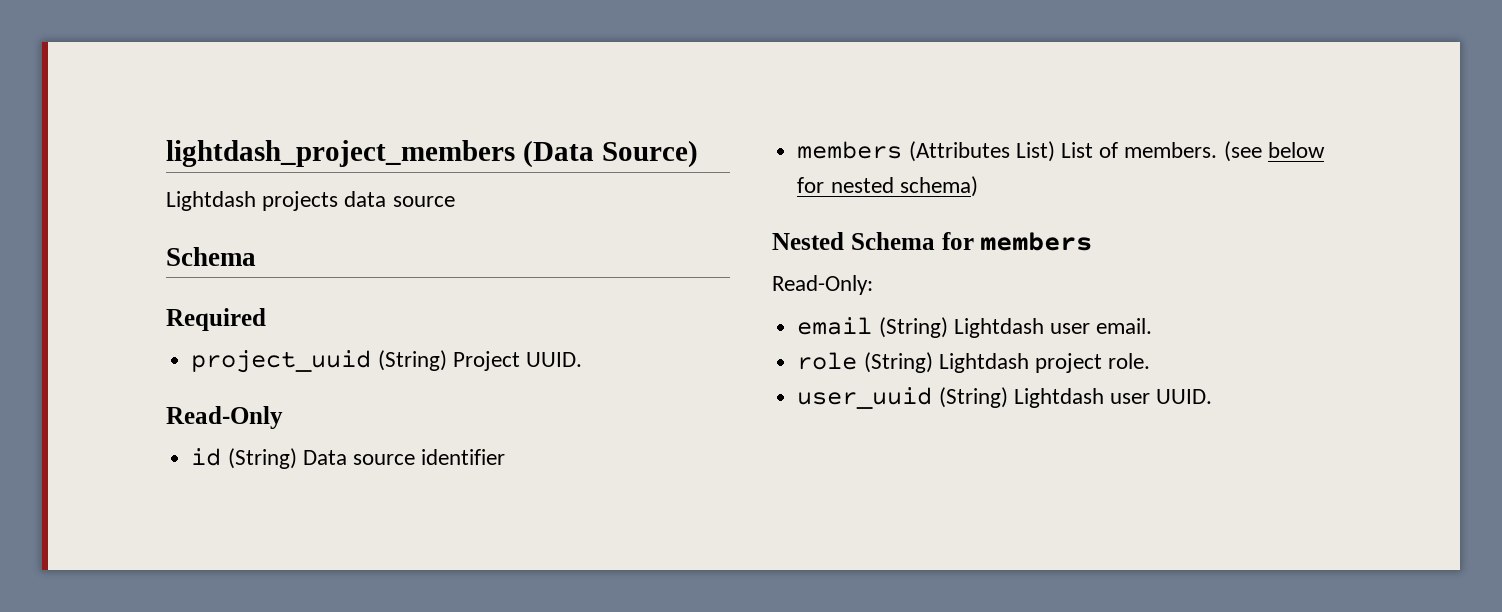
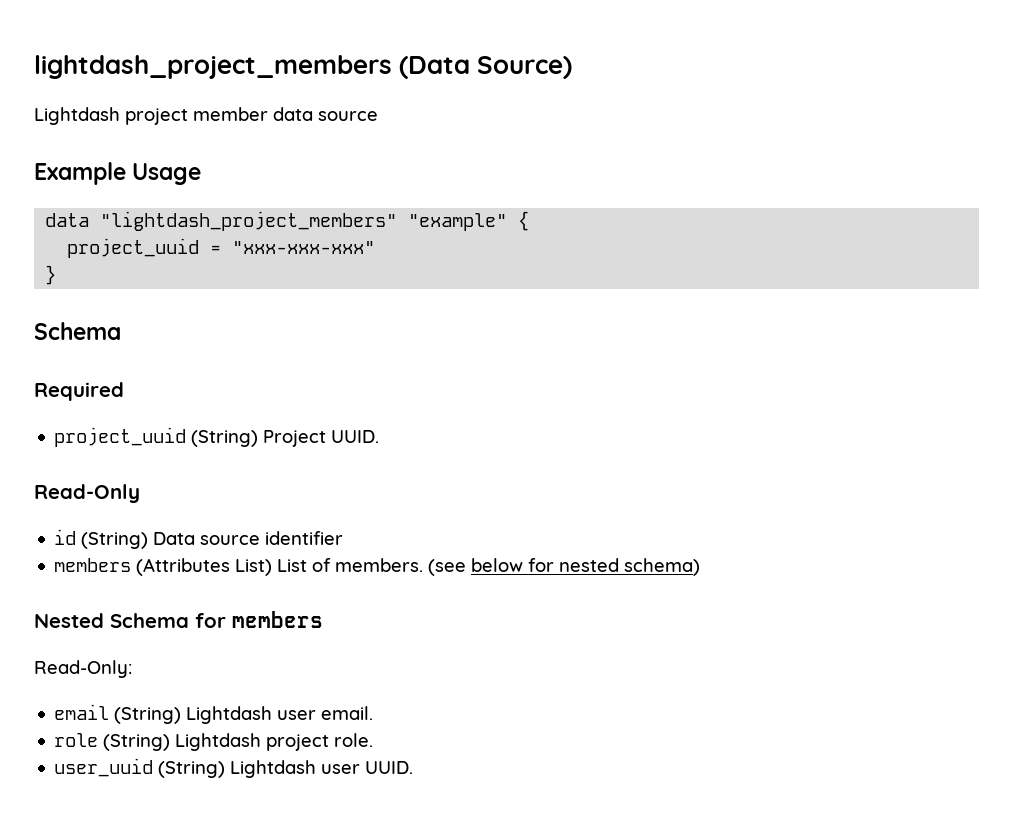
[262,191,339,211] projects -> [125,107,268,125] project member
(455, 201) none -> [34,162,202,185] [45,211,530,231] [67,238,376,258] [45,265,57,285] // Example Usage // data "lightdash_project_members" "example" { // project_uuid = "xxx-xxx-xxx" // }

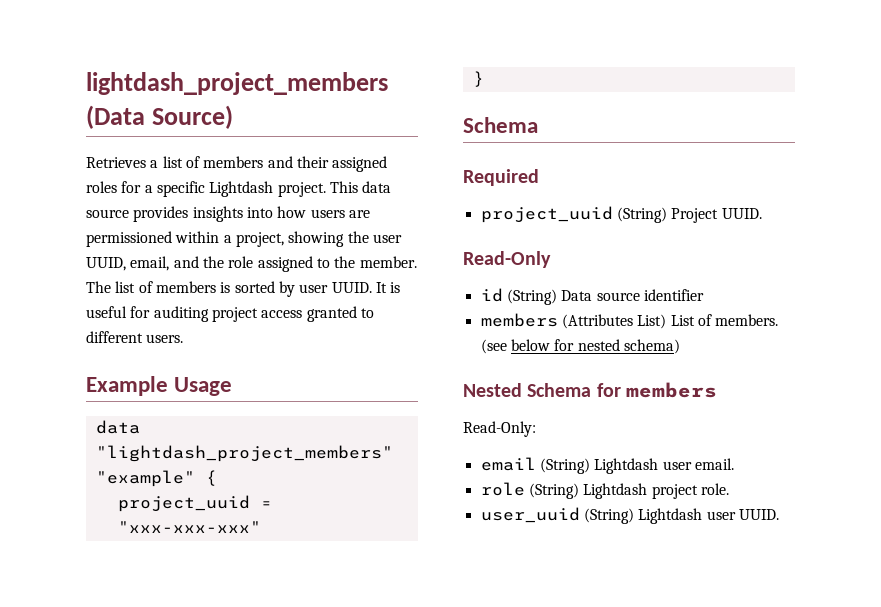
[34,107,378,125] Lightdash project member data source -> [86,156,388,172] [86,181,392,197] [86,206,370,222] [86,231,402,247] [86,256,417,272] [86,281,401,297] [86,306,374,322] [86,331,184,343] Retrieves a list of members and their assigned roles for a specific Lightdash project. This data source provides insights into how users are permissioned within a project, showing the user UUID, email, and the role assigned to the member. The list of members is sorted by user UUID. It is useful for auditing project access granted to different users.

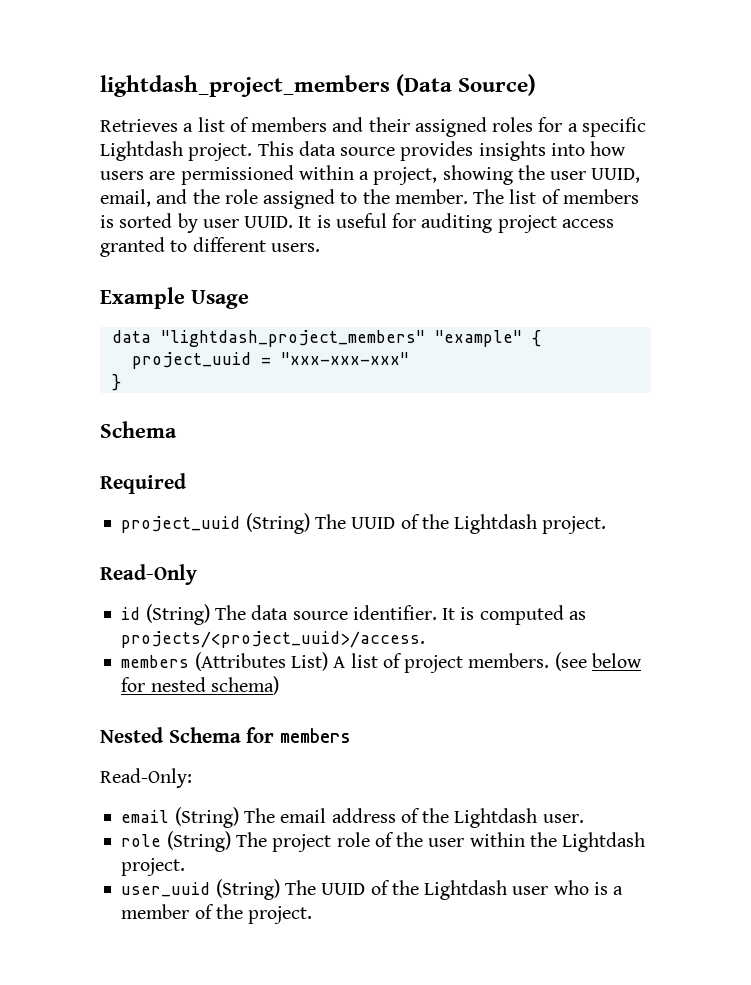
[671,208,762,223] [463,251,551,268] [480,288,704,305] Project UUID. // Read-Only // id (String) Data source identifier -> [314,514,607,534] [100,564,197,585] [121,604,586,625] [121,631,426,648] The UUID of the Lightdash project. // Read-Only // id (String) The data source identifier. It is computed as projects/<project_uuid>/access.
[670,314,712,326] List of -> [333,653,464,673] A list of project
[594,458,734,474] [480,482,729,499] [480,507,779,524] Lightdash user email. // role (String) Lightdash project role. // user_uuid (String) Lightdash user UUID. -> [243,808,584,828] [121,831,646,852] [121,858,186,876] [121,879,624,900] [121,904,313,924] The email address of the Lightdash user. // role (String) The project role of the user within the Lightdash project. // user_uuid (String) The UUID of the Lightdash user who is a member of the project.

